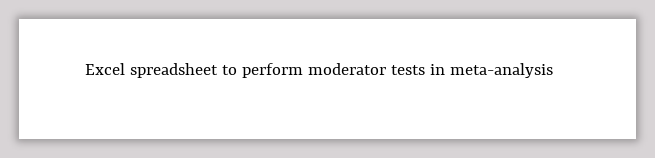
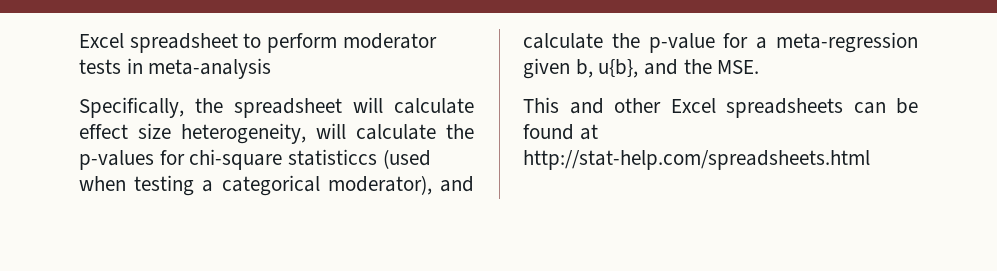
(553, 70) none -> [79,97,474,118] [79,123,474,144] [79,149,431,170] [79,175,474,196] [523,32,918,53] [523,58,760,79] [523,97,918,118] [523,124,598,140] [523,150,870,170] // Specifically, the spreadsheet will calculate effect size heterogeneity, will calculate the p-values for chi-square statisticcs (used when testing a categorical moderator), and calculate the p-value for a meta-regression given b, u{b}, and the MSE. // This and other Excel spreadsheets can be found at http://stat-help.com/spreadsheets.html

